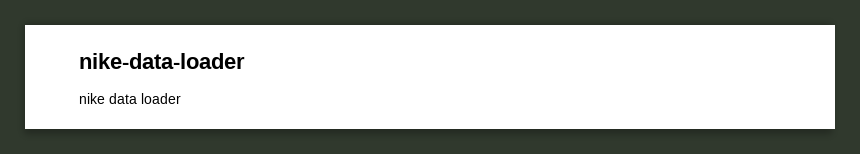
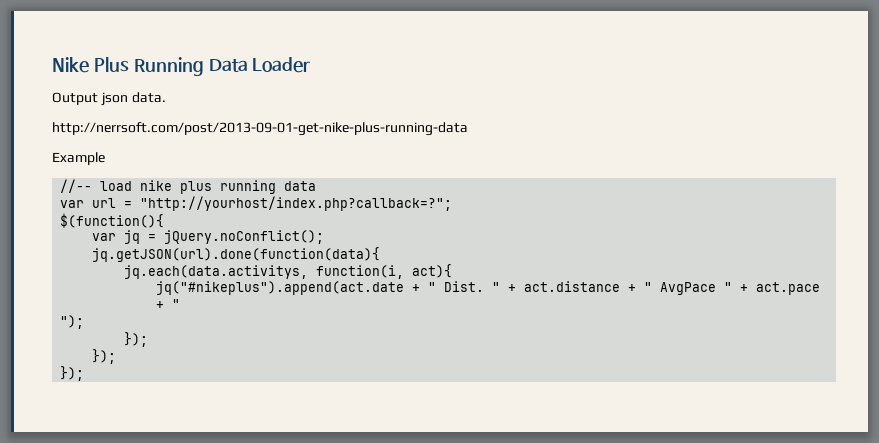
[79,53,245,69] [79,93,181,104] nike-data-loader // nike data loader -> [52,57,311,76] [52,92,166,106] [52,122,468,136] [52,152,105,165] [60,179,317,194] [60,196,453,211] [60,213,165,228] [92,230,325,244] [92,247,381,262] [124,264,453,279] [156,281,821,295] [156,299,181,309] [60,315,85,329] [124,332,149,347] [92,349,117,364] [60,366,85,381] Nike Plus Running Data Loader // Output json data. // http://nerrsoft.com/post/2013-09-01-get-nike-plus-running-data // Example // //-- load nike plus running data // var url = "http://yourhost/index.php?callback=?"; // $(function(){ // var jq = jQuery.noConflict(); // jq.getJSON(url).done(function(data){ // jq.each(data.activitys, function(i, act){ // jq("#nikeplus").append(act.date + " Dist. " + act.distance + " AvgPace " + act.pace + " // "); // }); // }); // });

